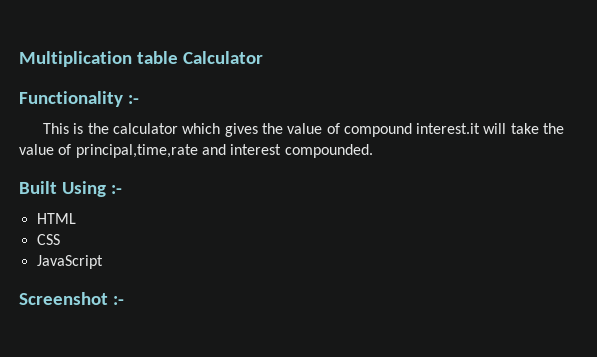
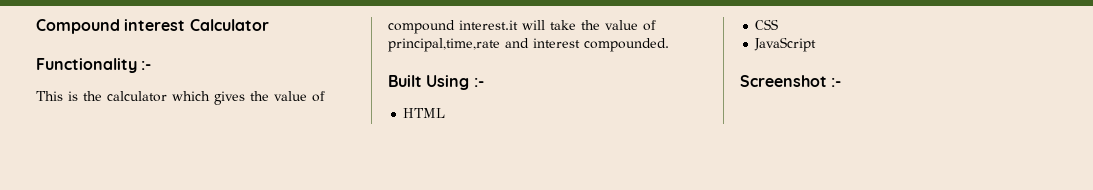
[19,51,178,67] Multiplication table -> [36,19,186,34] Compound interest

